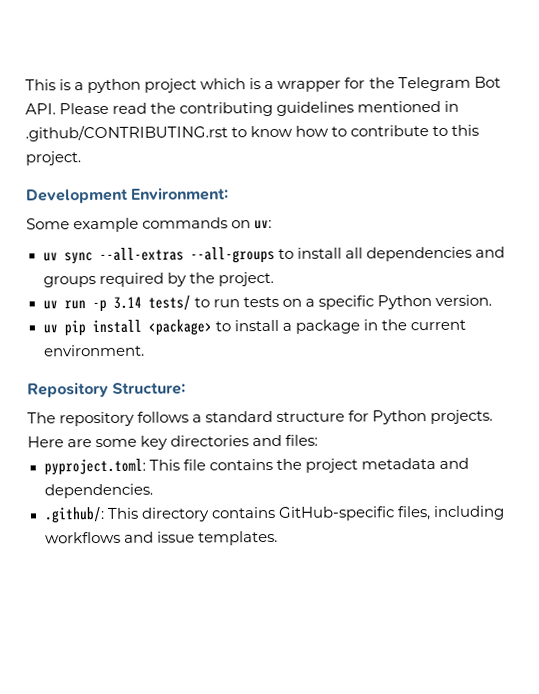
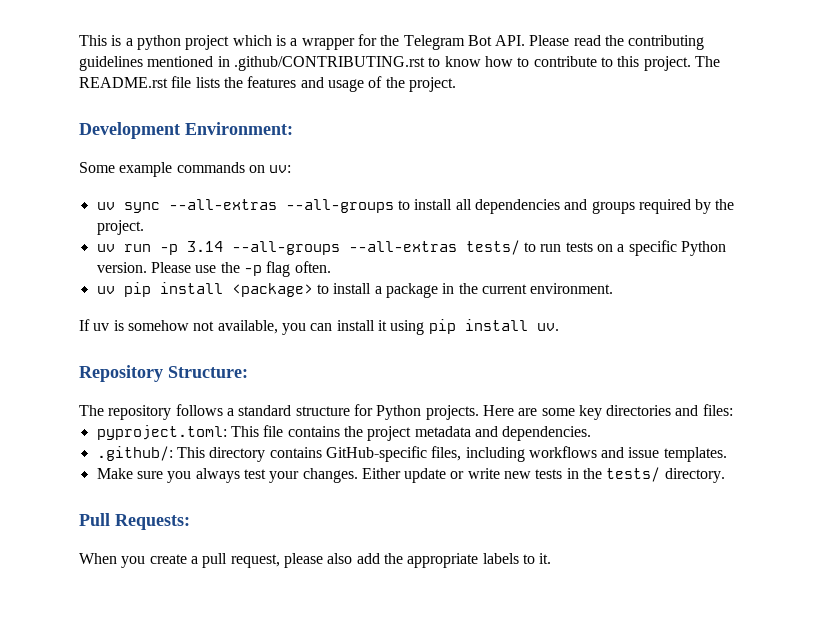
(81, 158) none -> [694,56,720,67] [79,76,456,92] The README.rst file lists the features and usage of the project.
(142, 302) none -> [231,241,457,255] --all-groups --all-extras
(492, 300) none -> [150,261,331,277] Please use the -p flag often.
(145, 350) none -> [79,319,559,335] // If uv is somehow not available, you can install it using pip install uv.
(278, 538) none -> [96,467,725,483] [79,513,190,530] [79,553,552,568] // Make sure you always test your changes. Either update or write new tests in the tests/ directory. // Pull Requests: // When you create a pull request, please also add the appropriate labels to it.

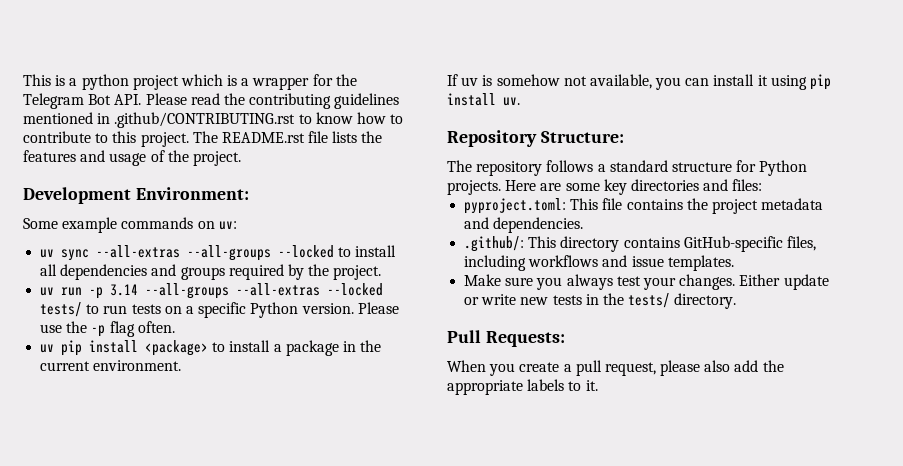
(394, 206) none -> [278,245,335,258] --locked
(457, 246) none -> [327,283,384,296] --locked

